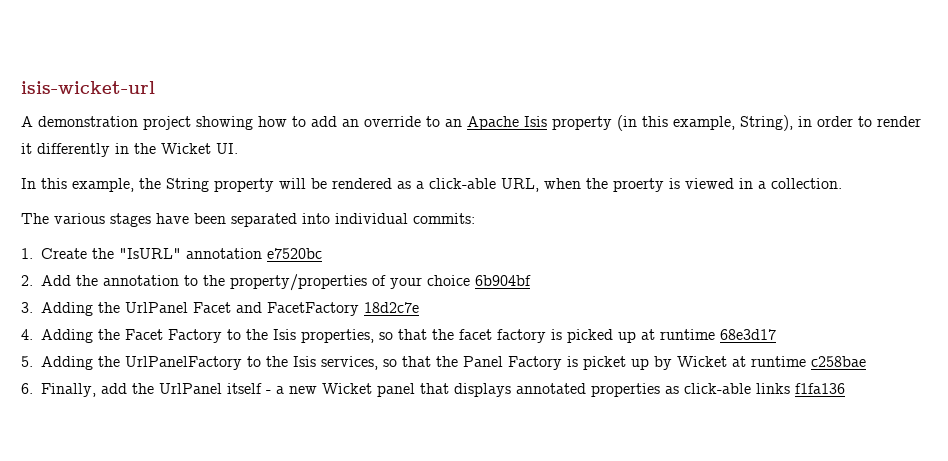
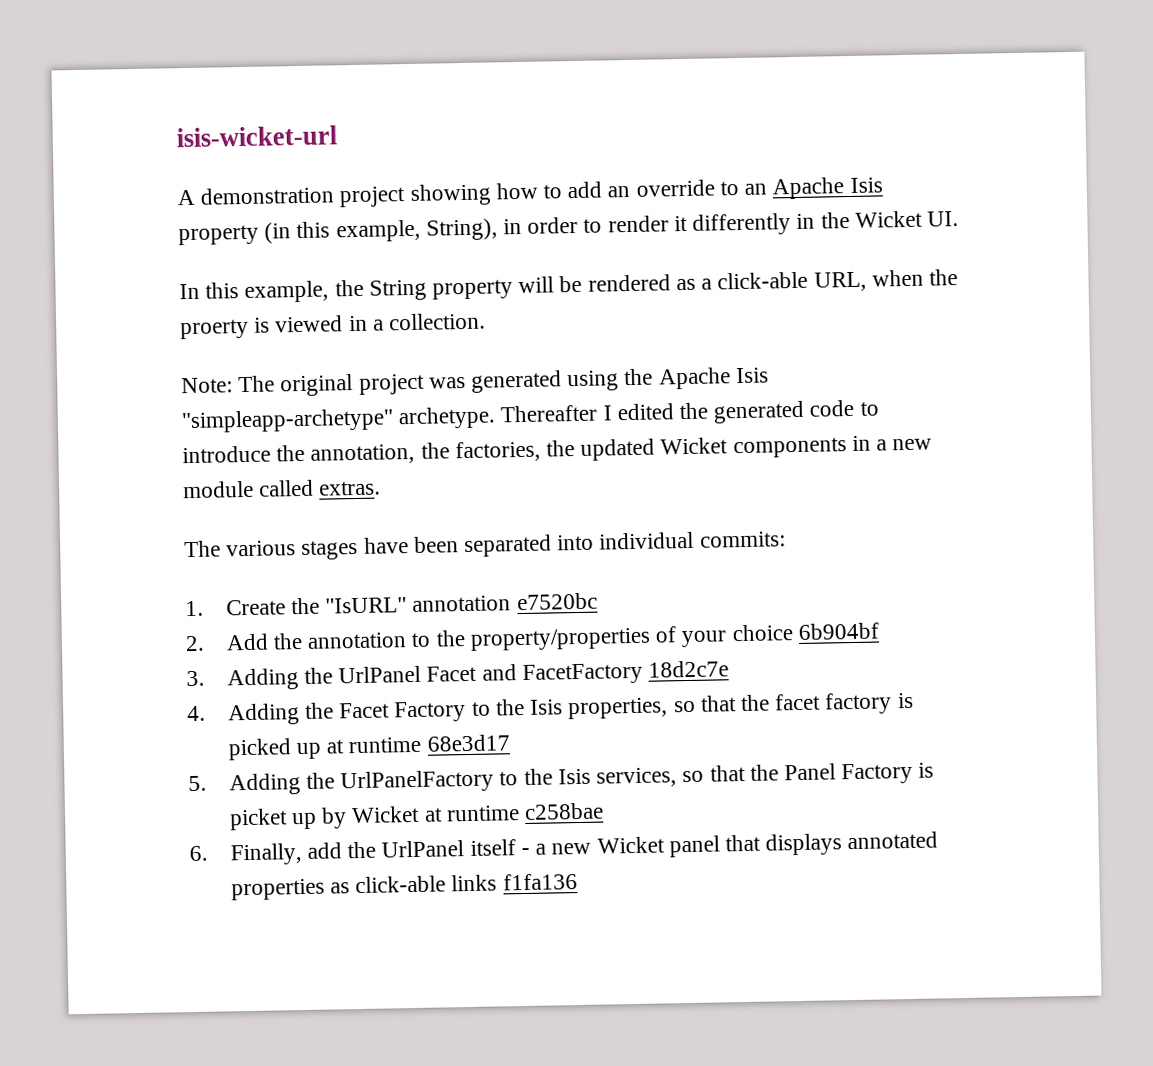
(842, 183) none -> [181,367,769,397] [181,399,879,434] [182,435,933,465] [183,479,382,499] // Note: The original project was generated using the Apache Isis "simpleapp-archetype" archetype. Thereafter I edited the generated code to introduce the annotation, the factories, the updated Wicket components in a new module called extras.

